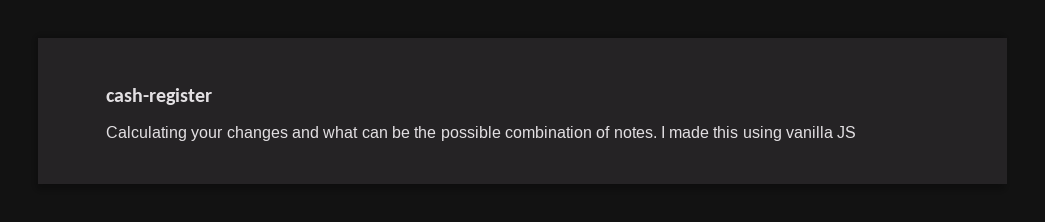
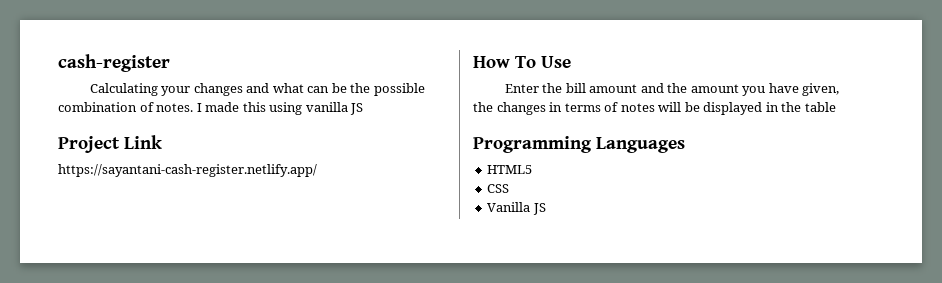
(857, 132) none -> [58,135,163,153] [58,164,317,177] [473,56,572,68] [504,83,840,96] [473,102,836,115] [473,136,686,153] [487,165,533,174] [487,184,510,193] [487,202,546,215] // Project Link // https://sayantani-cash-register.netlify.app/ // How To Use // Enter the bill amount and the amount you have given, the changes in terms of notes will be displayed in the table // Programming Languages // HTML5 // CSS // Vanilla JS

